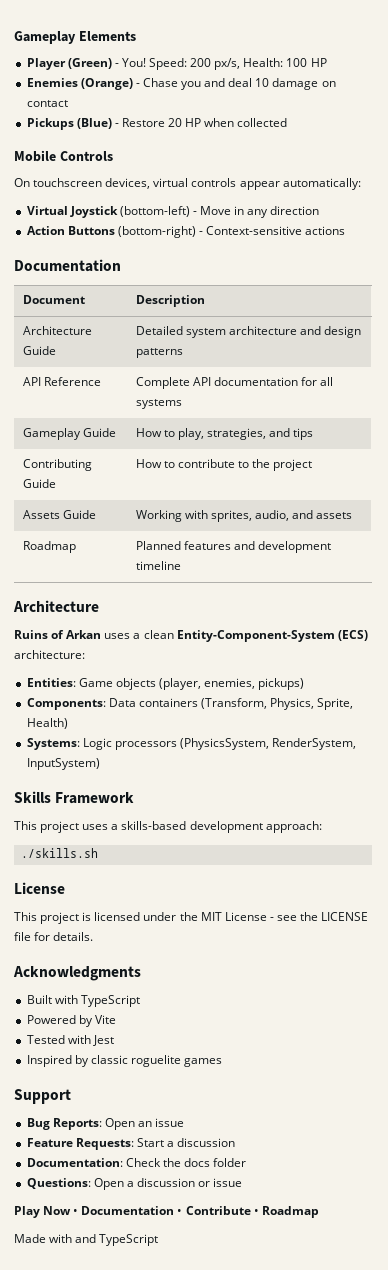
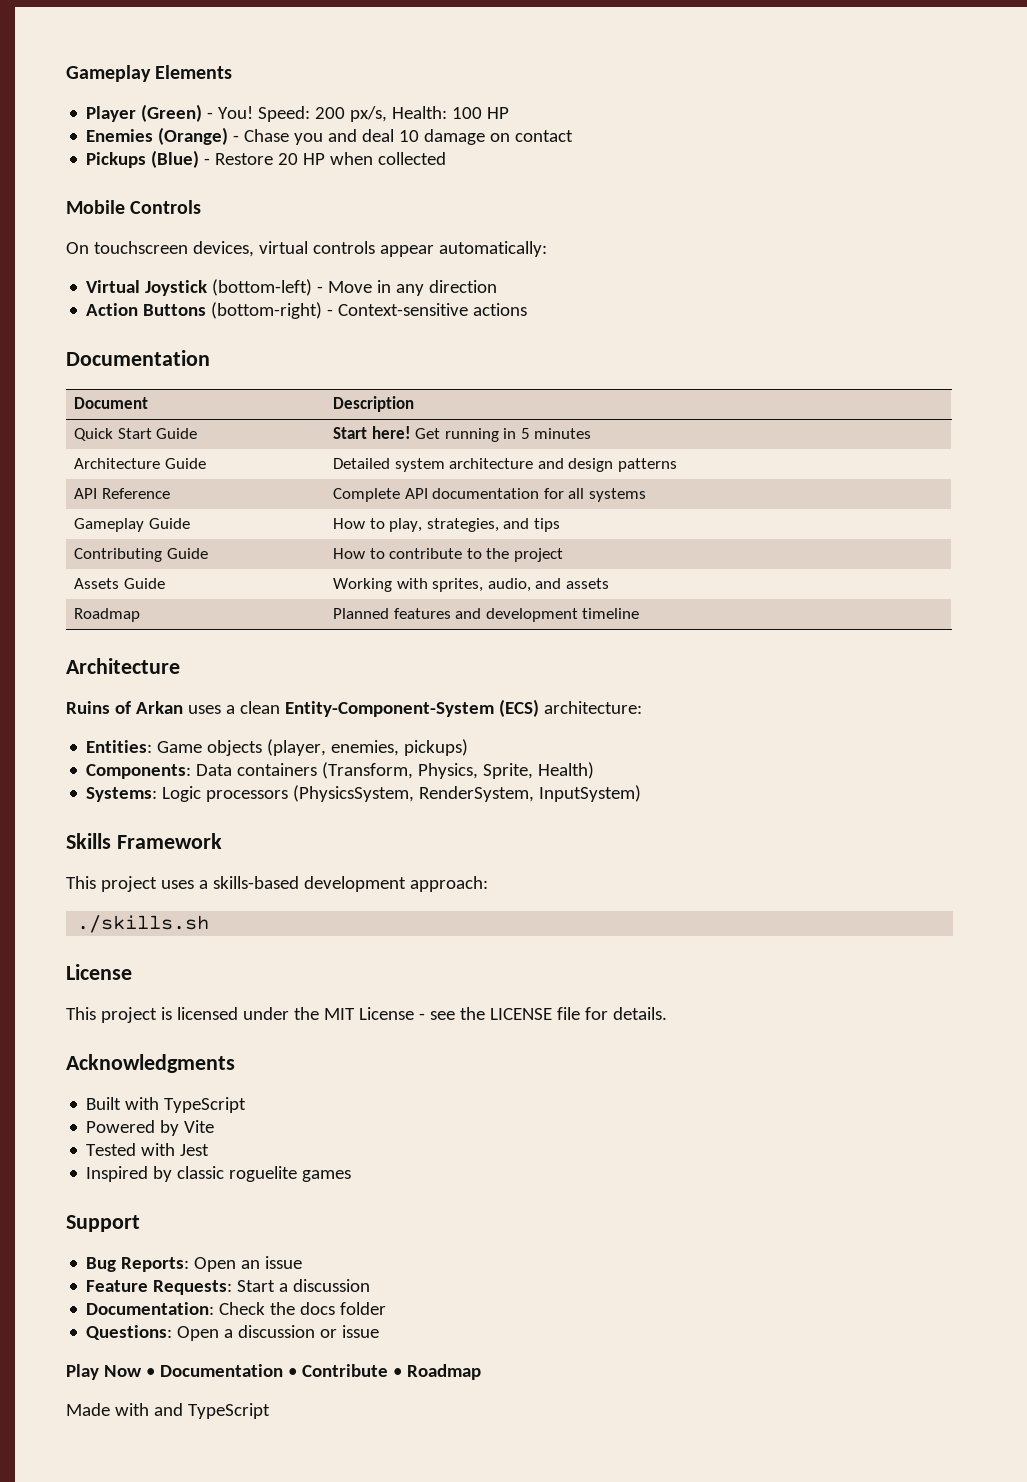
(205, 301) none -> [74,428,198,441] [333,426,592,442] // Quick Start Guide | Start here! Get running in 5 minutes

